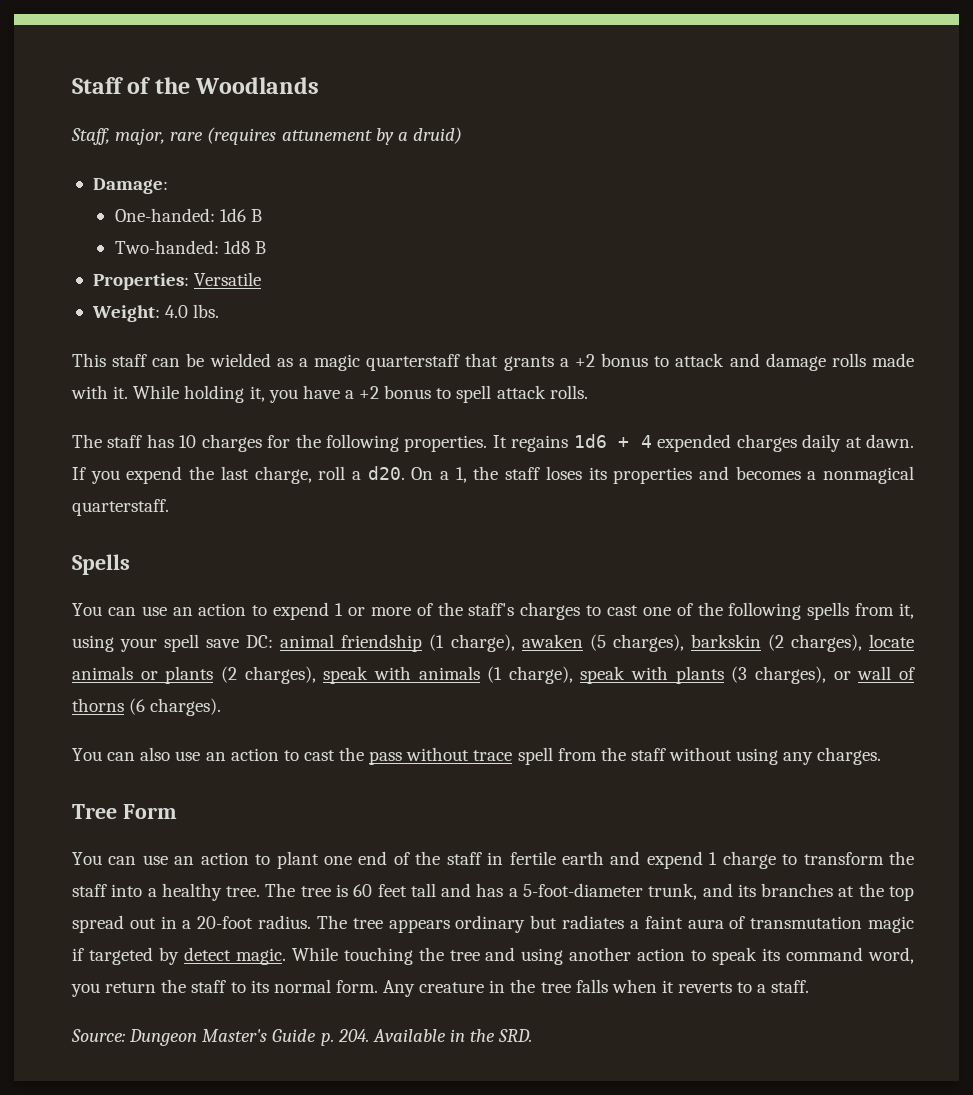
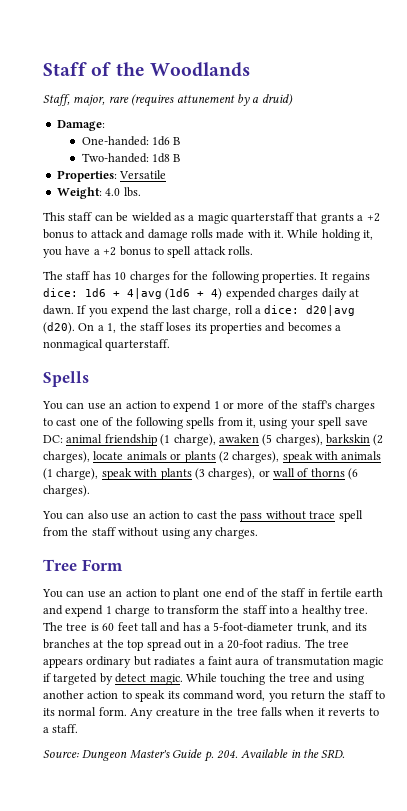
(569, 443) none -> [43,288,78,297] dice:
[640,435,652,448] 4 -> [127,288,223,300] 4|avg (1d6 + 4)
[367,466,405,480] d20. -> [264,305,356,316] [43,322,75,334] dice: d20|avg (d20).

